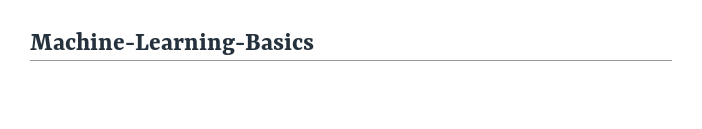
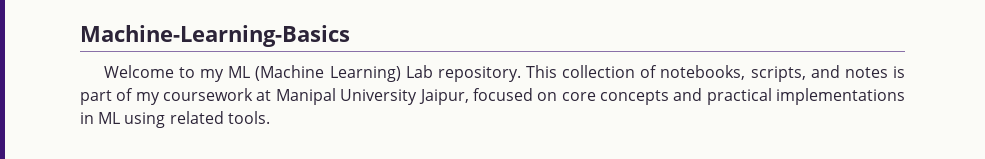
(314, 43) none -> [103,65,905,82] [80,88,905,105] [80,111,270,128] // Welcome to my ML (Machine Learning) Lab repository. This collection of notebooks, scripts, and notes is part of my coursework at Manipal University Jaipur, focused on core concepts and practical implementations in ML using related tools.

